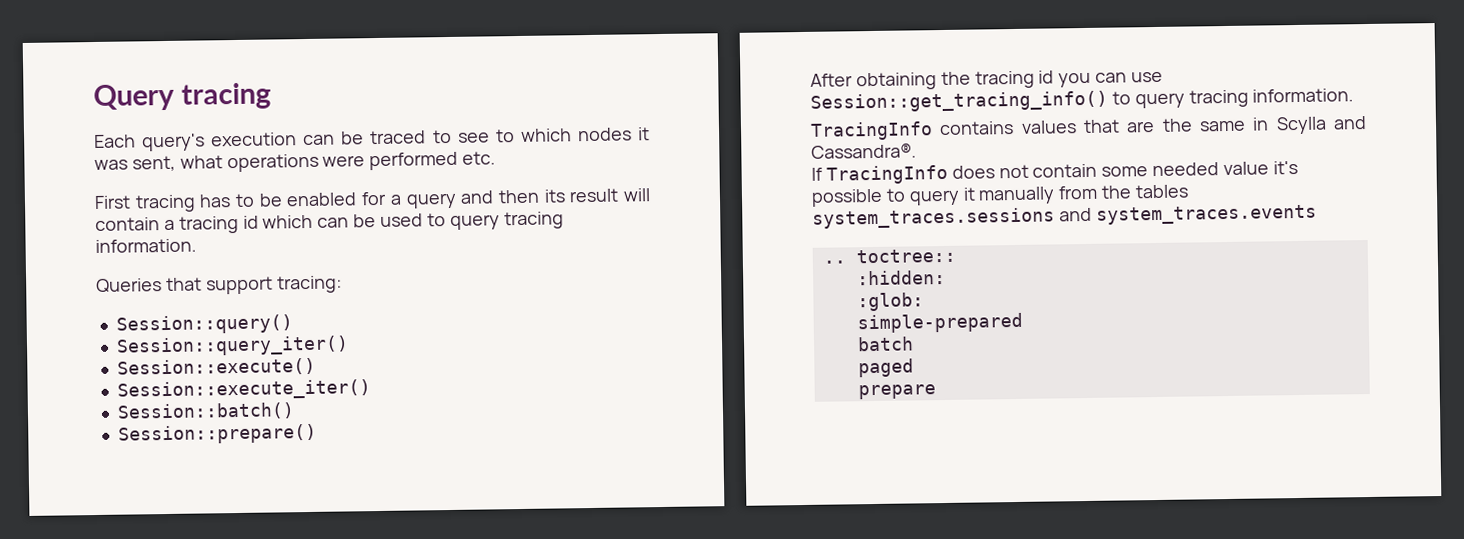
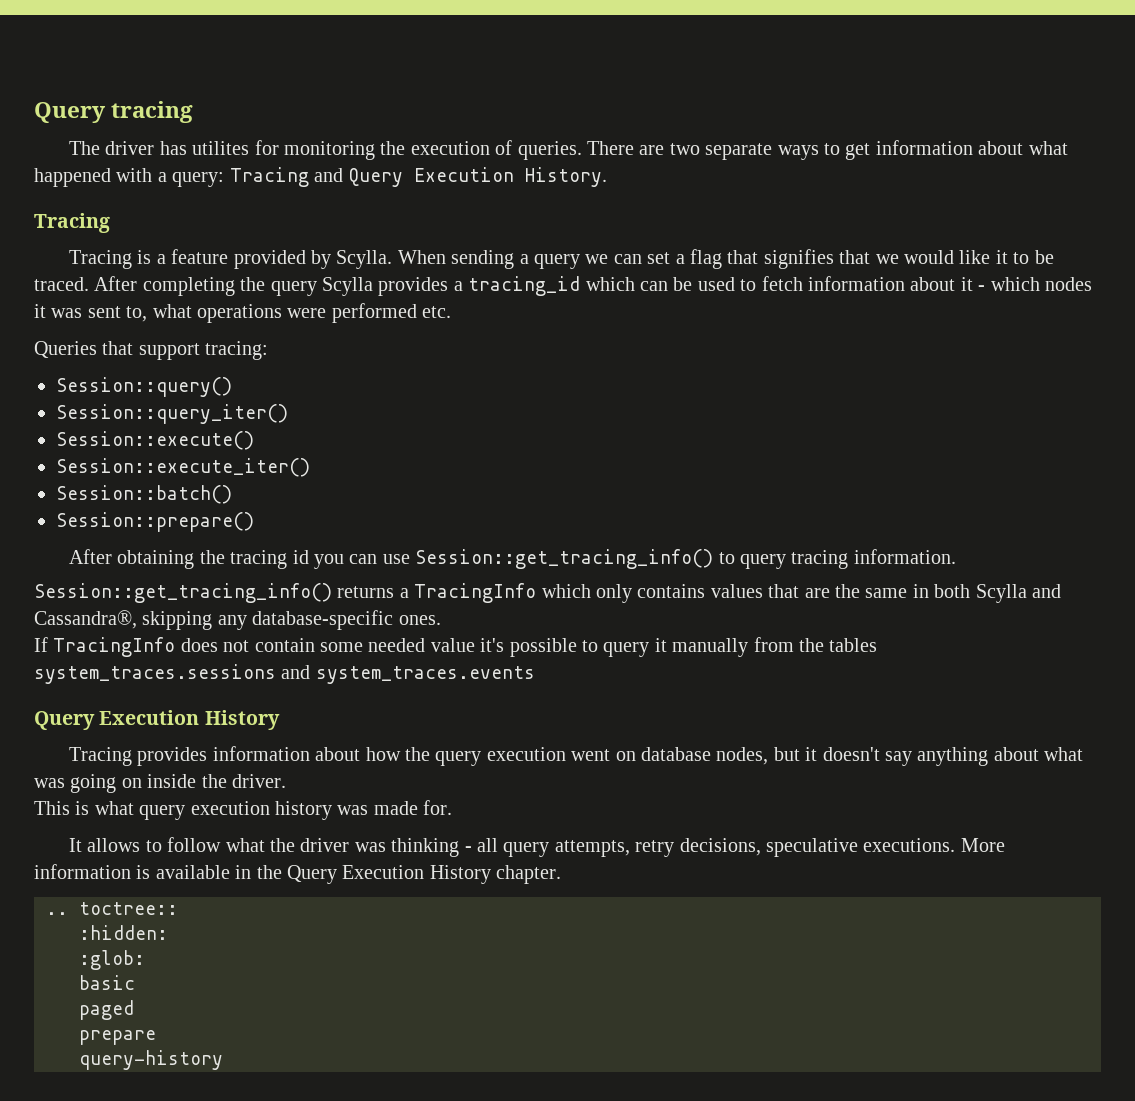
[94,129,515,152] Each query's execution can be traced to see to -> [69,140,1068,160] [34,167,608,187] [34,213,110,233] [69,249,1054,269] [34,276,986,296] The driver has utilites for monitoring the execution of queries. There are two separate ways to get information about what happened with a query: Tracing and Query Execution History. // Tracing // Tracing is a feature provided by Scylla. When sending a query we can set a flag that signifies that we would like it to be traced. After completing the query Scylla provides a tracing_id which can be used to fetch information about it -
[131,155,176,172] sent, -> [87,306,148,322] sent to,
[94,188,651,213] [95,211,564,234] [95,238,197,253] // First tracing has to be enabled for a query and then its result will contain a tracing id which can be used to query tracing information. -> (452, 312) none
[810,121,933,141] TracingInfo -> [34,583,632,603] Session::get_tracing_info() returns a TracingInfo which only
(1270, 124) none -> [934,584,971,598] both
[811,142,917,159] Cassandra®. -> [34,610,441,630] Cassandra®, skipping any database-specific ones.
(1317, 214) none -> [34,710,280,730] [69,746,1084,766] [34,774,286,793] [34,800,453,820] [69,837,1005,857] [34,864,562,884] // Query Execution History // Tracing provides information about how the query execution went on database nodes, but it doesn't say anything about what was going on inside the driver. // This is what query execution history was made for. // It allows to follow what the driver was thinking - all query attempts, retry decisions, speculative executions. More information is available in the Query Execution History chapter.
[856,312,1023,334] [856,336,914,352] simple-prepared // batch -> [79,975,135,990] basic
(936, 392) none -> [79,1050,223,1070] // query-history

